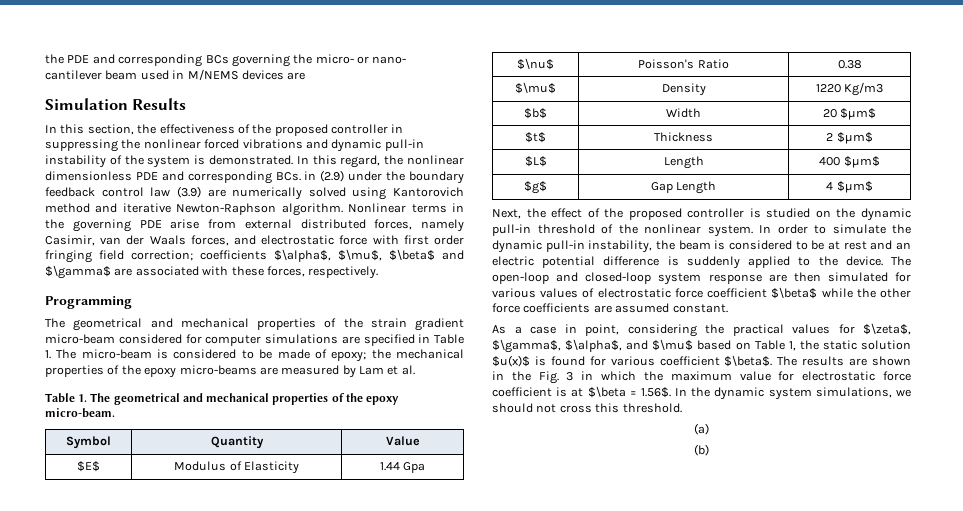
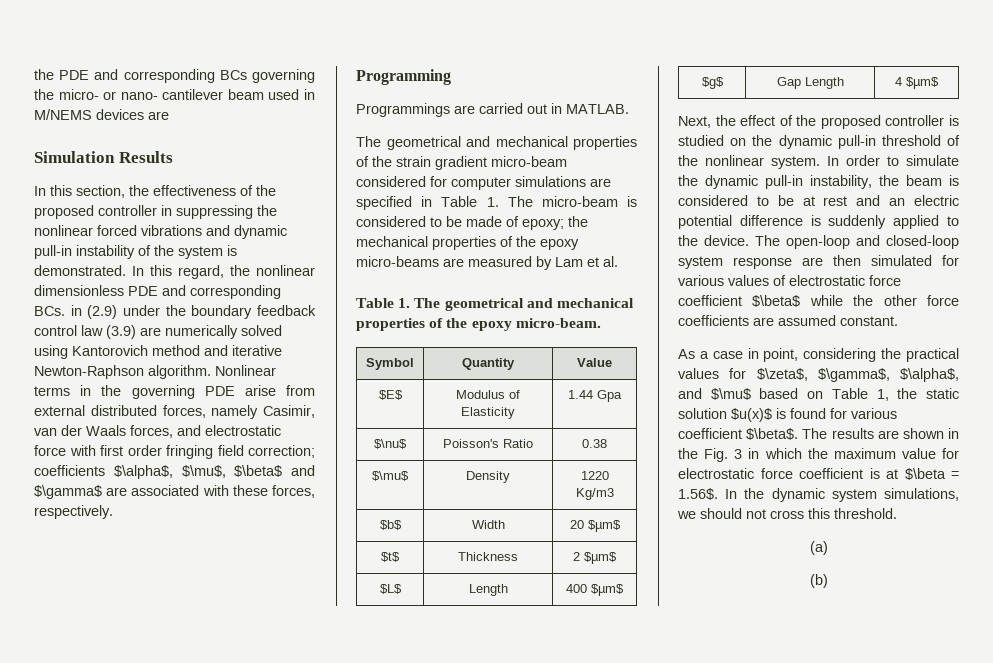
(132, 302) none -> [356,103,629,117] // Programmings are carried out in MATLAB.

